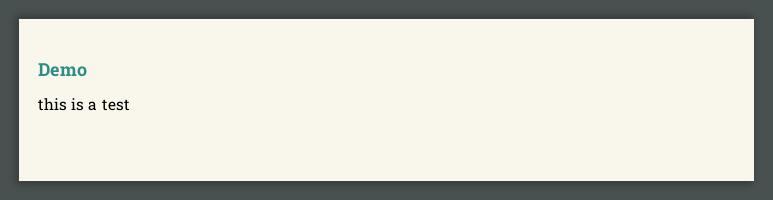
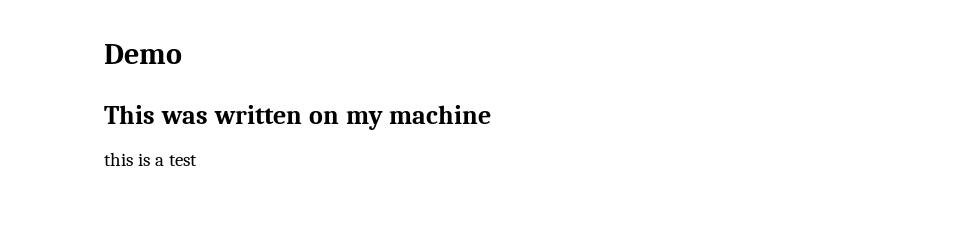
(87, 70) none -> [104,105,492,130] // This was written on my machine

